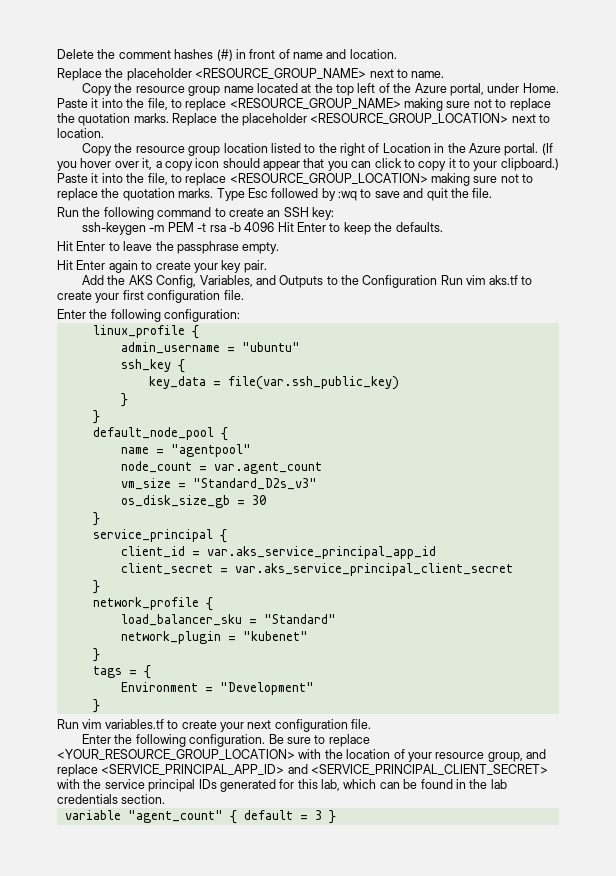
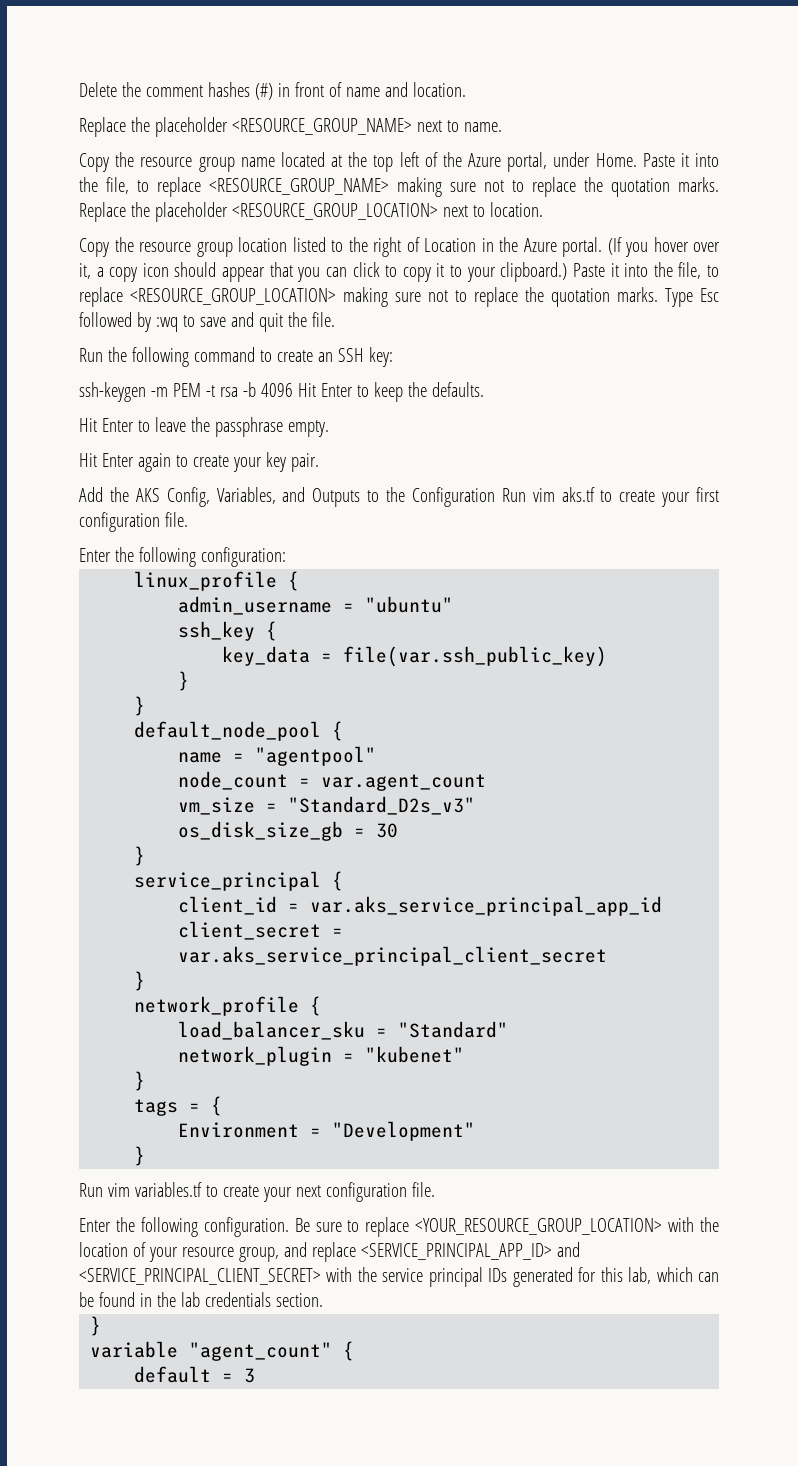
(166, 799) none -> [90,1316,102,1336] // }
(237, 817) none -> (355, 1351) //
[328,810,336,824] } -> (256, 1375) none

